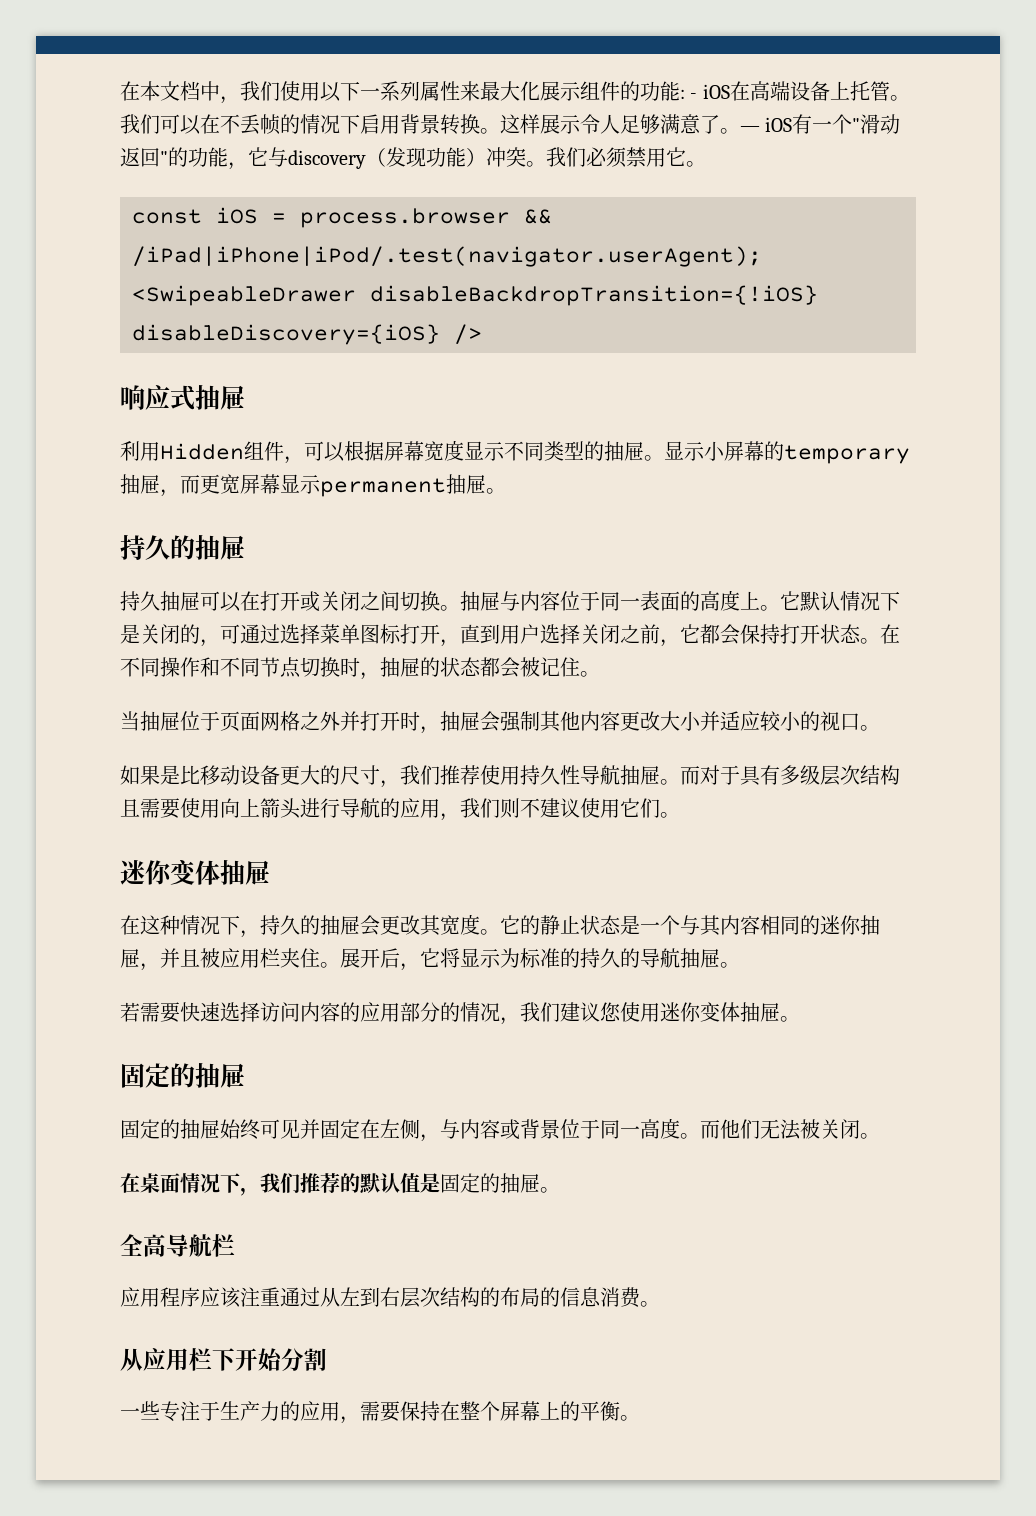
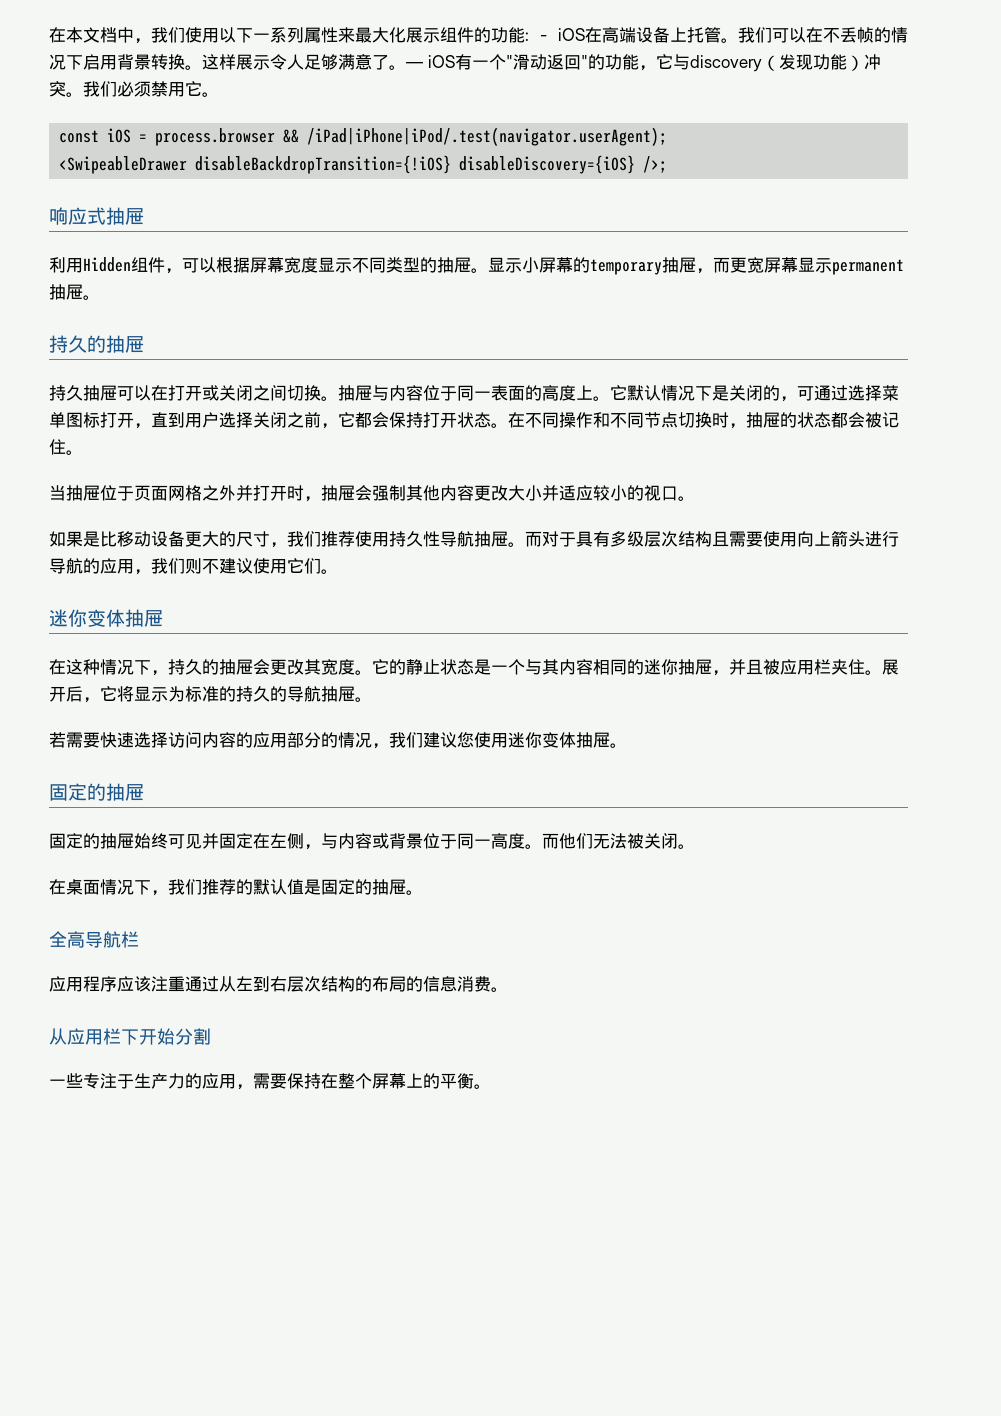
[454,324,482,344] /> -> [643,156,668,173] />;

